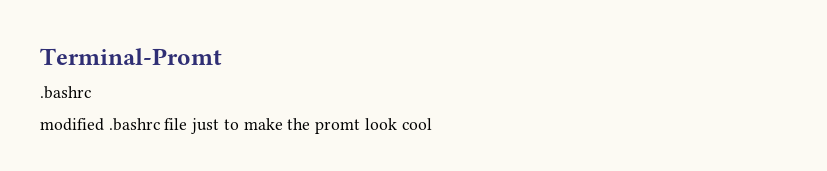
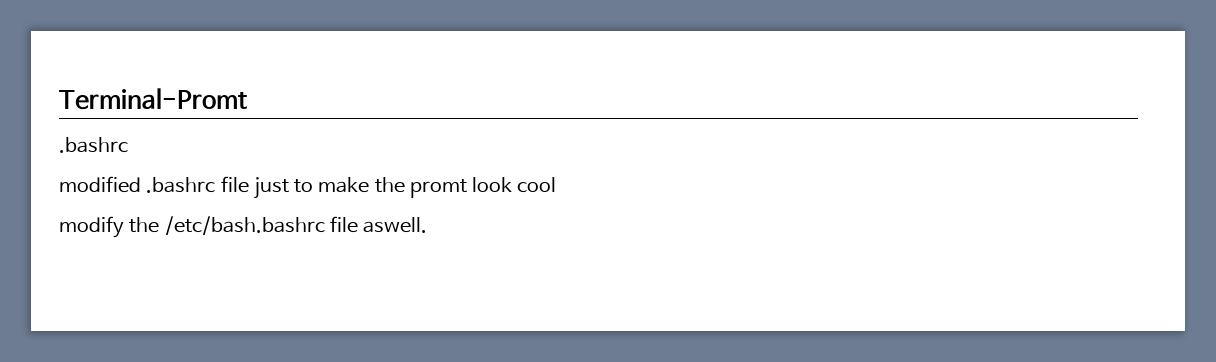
(432, 124) none -> [59,216,428,238] // modify the /etc/bash.bashrc file aswell.

